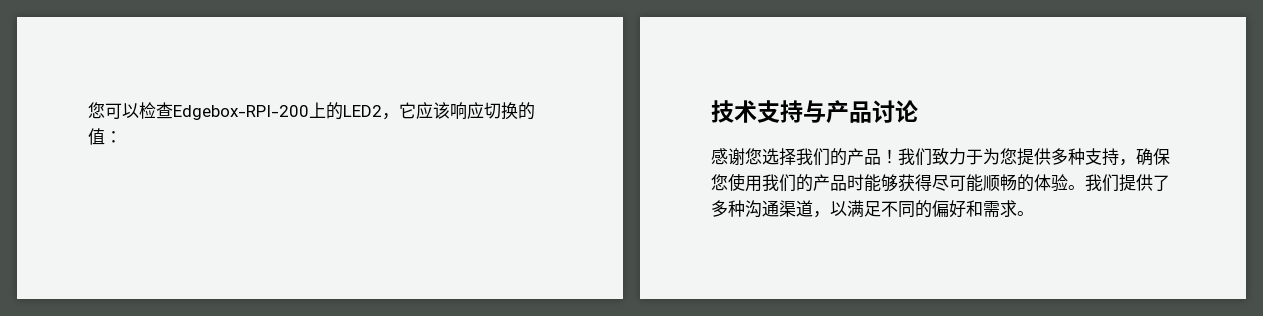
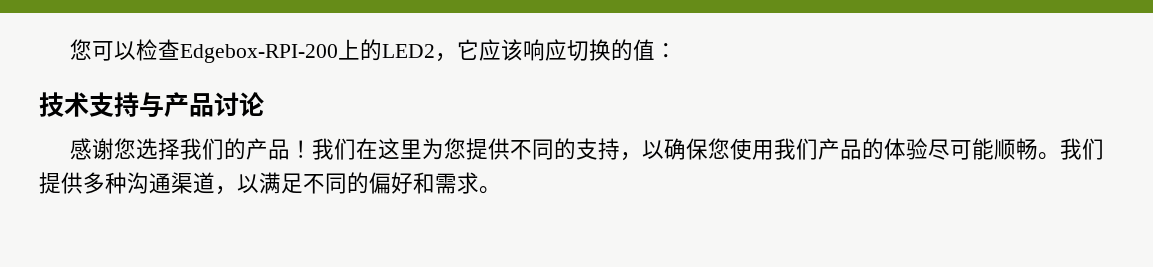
[932,148,983,165] 致力于 -> [356,138,423,160] 在这里
[1051,148,1170,166] [711,173,932,192] 多种支持，确保您使用我们的产品时能够获得 -> [510,138,929,161] 不同的支持，以确保您使用我们产品的体验
[1017,174,1068,192] 的体验 -> (1039, 149) none
[1153,175,1170,191] 了 -> (83, 183) none

